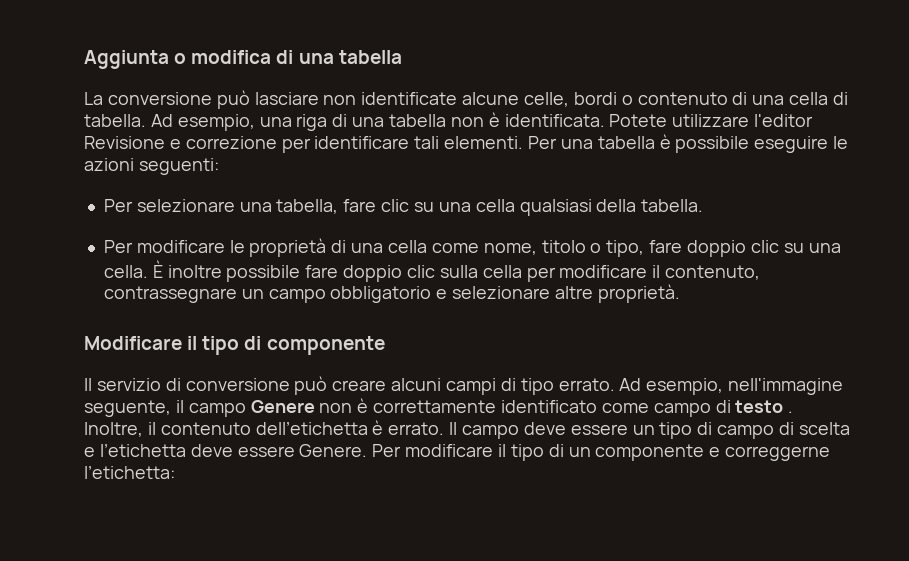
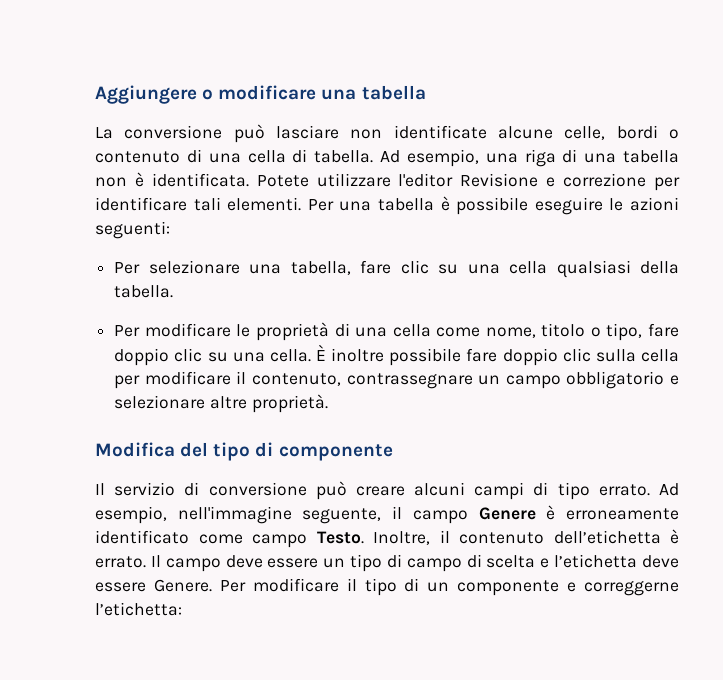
[84,50,294,69] Aggiunta o modifica di -> [95,85,317,104] Aggiungere o modificare
[84,336,198,350] Modificare il -> [95,442,209,457] Modifica del
[319,398,794,417] non è correttamente identificato come campo di testo . -> [546,505,679,520] [95,530,364,548] è erroneamente identificato come campo Testo.

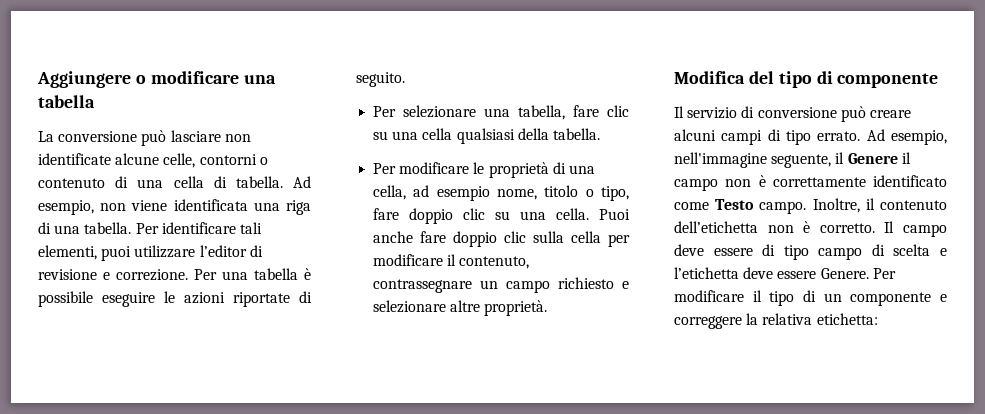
[616,125,658,139] bordi -> [199,154,257,165] contorni
(479, 158) none -> [100,199,248,211] non viene identificata
[622,150,679,163] [95,172,681,191] [95,197,302,211] tabella non è identificata. Potete utilizzare l'editor Revisione e correzione per identificare tali elementi. -> [84,222,262,234] [38,245,263,261] [38,269,188,281] tabella. Per identificare tali elementi, puoi utilizzare l’editor di revisione e correzione.
[95,221,170,239] seguenti: -> [233,291,312,307] [356,72,405,87] riportate di seguito.
[392,324,481,337] cella come -> [373,185,490,201] cella, ad esempio
[315,344,462,366] È inoltre possibile -> [599,209,630,220] [373,231,414,243] Puoi anche
[566,371,665,389] obbligatorio -> [558,277,615,289] richiesto
[412,505,679,524] [95,530,364,548] campo Genere è erroneamente identificato come campo Testo. -> [847,152,911,164] [674,175,947,191] [674,199,807,214] Genere il campo non è correttamente identificato come Testo campo.
[670,529,679,544] [95,556,146,568] è errato. -> [767,221,875,233] non è corretto.
[323,554,402,572] un tipo di -> [762,244,809,260] di tipo
[583,581,679,596] [95,602,182,616] correggerne l’etichetta: -> [674,313,878,329] correggere la relativa etichetta:

